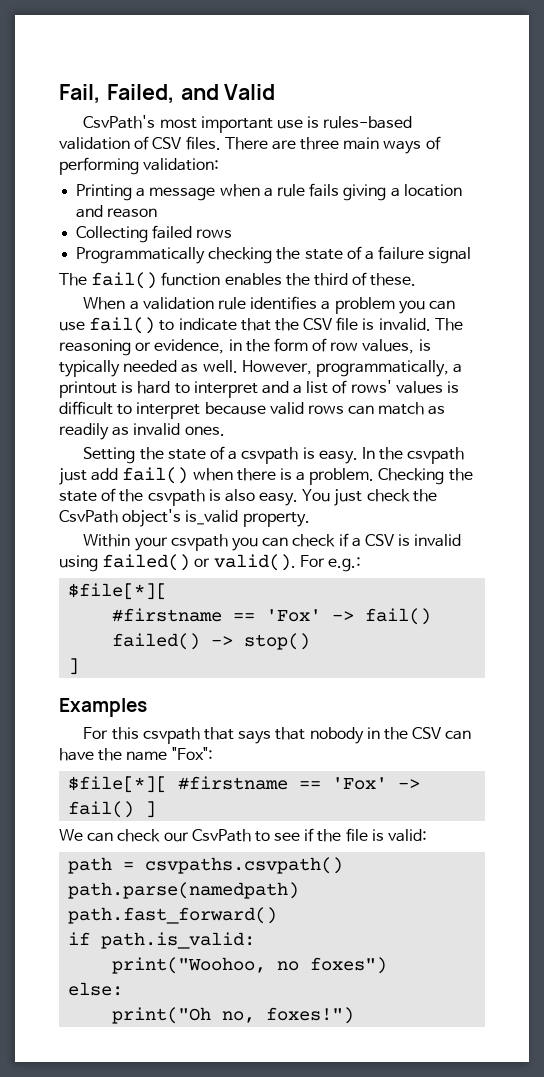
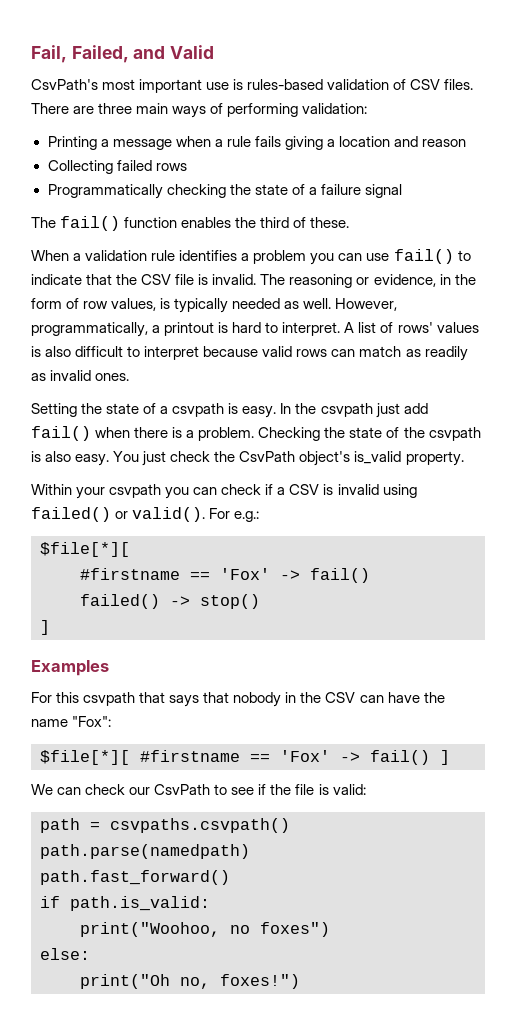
[193,381,303,398] interpret and a -> [282,322,355,336] interpret. A
(460, 387) none -> [45,346,72,357] also

